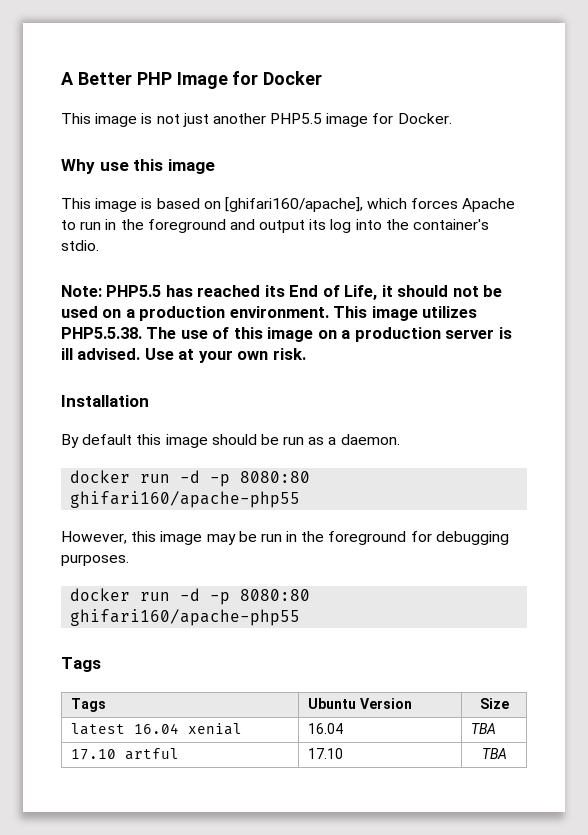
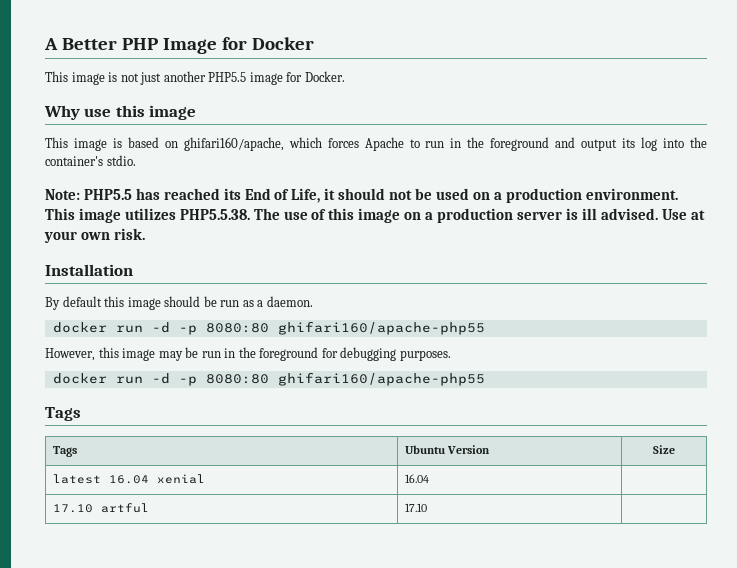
[224,197,363,212] [ghifari160/apache], -> [183,137,284,151] ghifari160/apache,
[470,723,496,734] TBA -> (429, 478) none
[481,748,507,759] TBA -> (427, 507) none

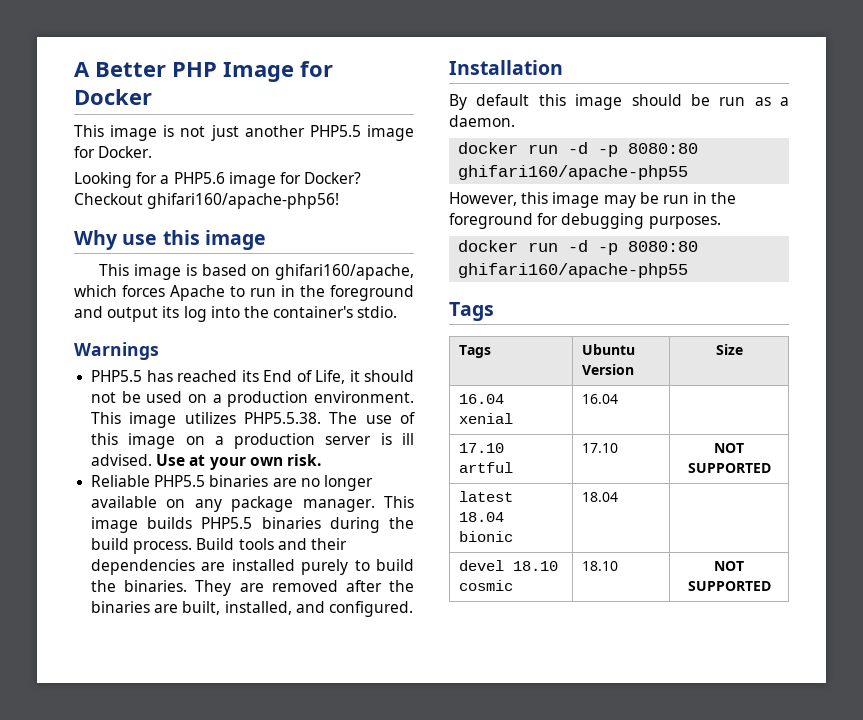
(345, 76) none -> [74,172,362,188] [74,193,340,209] // Looking for a PHP5.6 image for Docker? Checkout ghifari160/apache-php56!
[45,189,80,200] Note: -> [74,342,159,360] Warnings //
(145, 234) none -> [91,475,373,491] [91,496,414,512] [91,517,414,533] [91,538,347,554] [91,559,414,575] [91,580,414,596] [91,601,413,617] // Reliable PHP5.5 binaries are no longer available on any package manager. This image builds PHP5.5 binaries during the build process. Build tools and their dependencies are installed purely to build the binaries. They are removed after the binaries are built, installed, and configured.
[52,474,101,484] latest -> (743, 349) none
(427, 507) none -> [714,443,744,453] [687,463,771,473] [458,491,513,502] [458,512,504,522] [458,531,513,542] [581,492,618,502] [458,560,558,571] [458,580,513,591] [581,561,618,571] [714,561,744,571] [687,581,771,591] NOT SUPPORTED // latest 18.04 bionic | 18.04 | // devel 18.10 cosmic | 18.10 | NOT SUPPORTED

